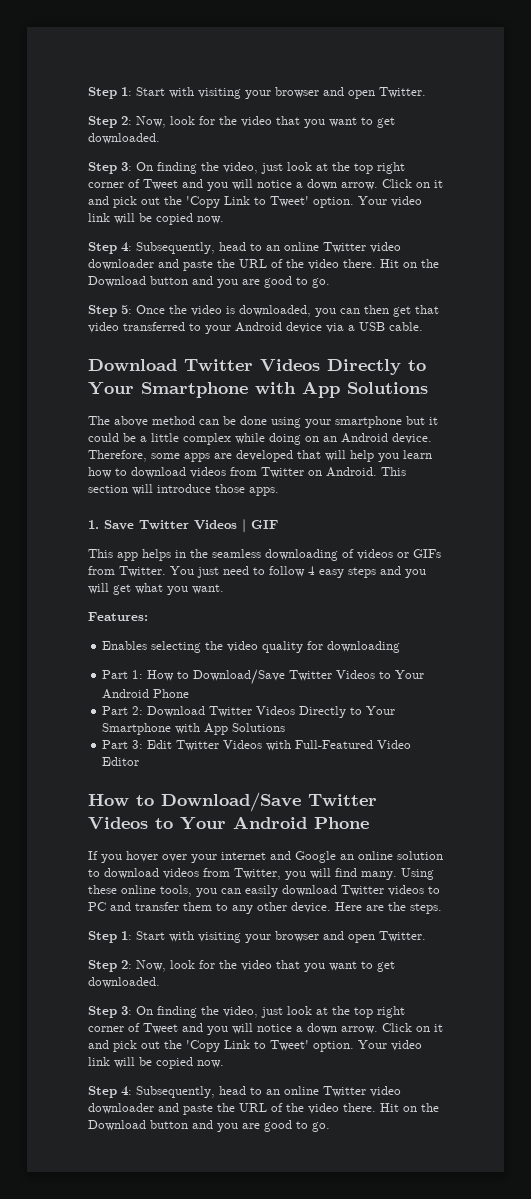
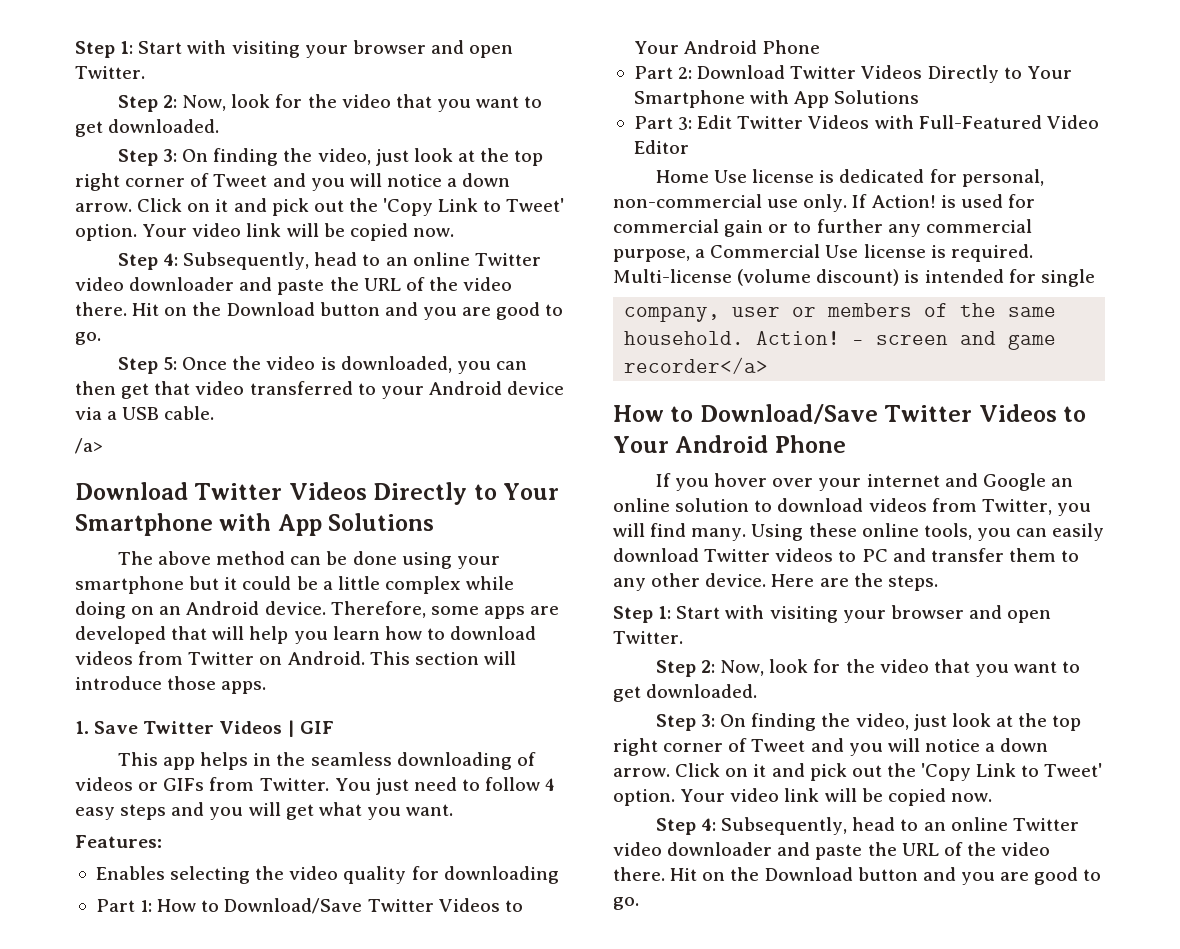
(423, 326) none -> [75,438,103,454] // /a>
(140, 761) none -> [655,169,1044,187] [613,194,1035,212] [613,219,1032,237] [613,244,1033,262] [613,269,1095,287] [624,303,1057,322] [624,331,1057,350] [624,357,769,374] // Home Use license is dedicated for personal, non-commercial use only. If Action! is used for commercial gain or to further any commercial purpose, a Commercial Use license is required. Multi-license (volume discount) is intended for single // company, user or members of the same household. Action! - screen and game recorder</a>

